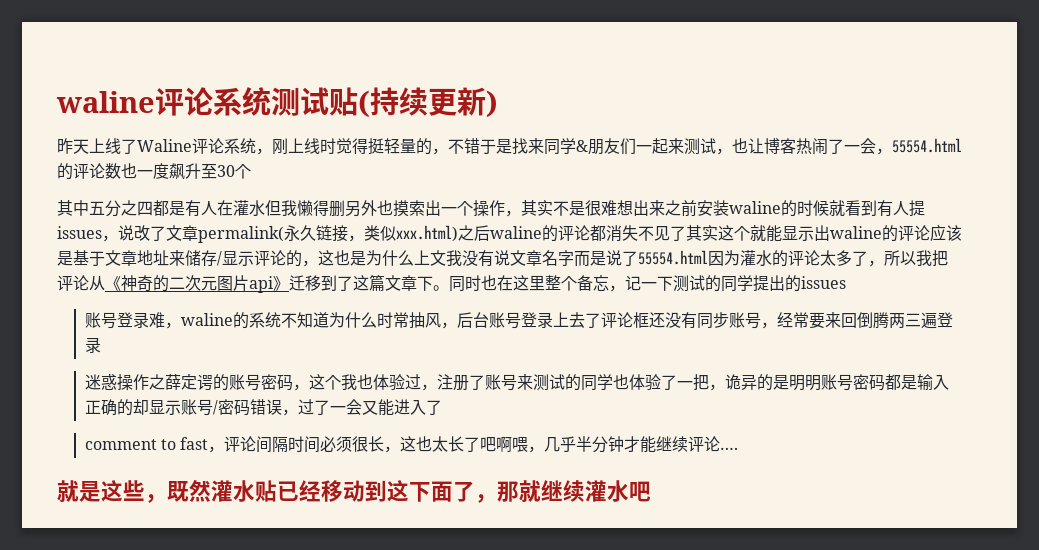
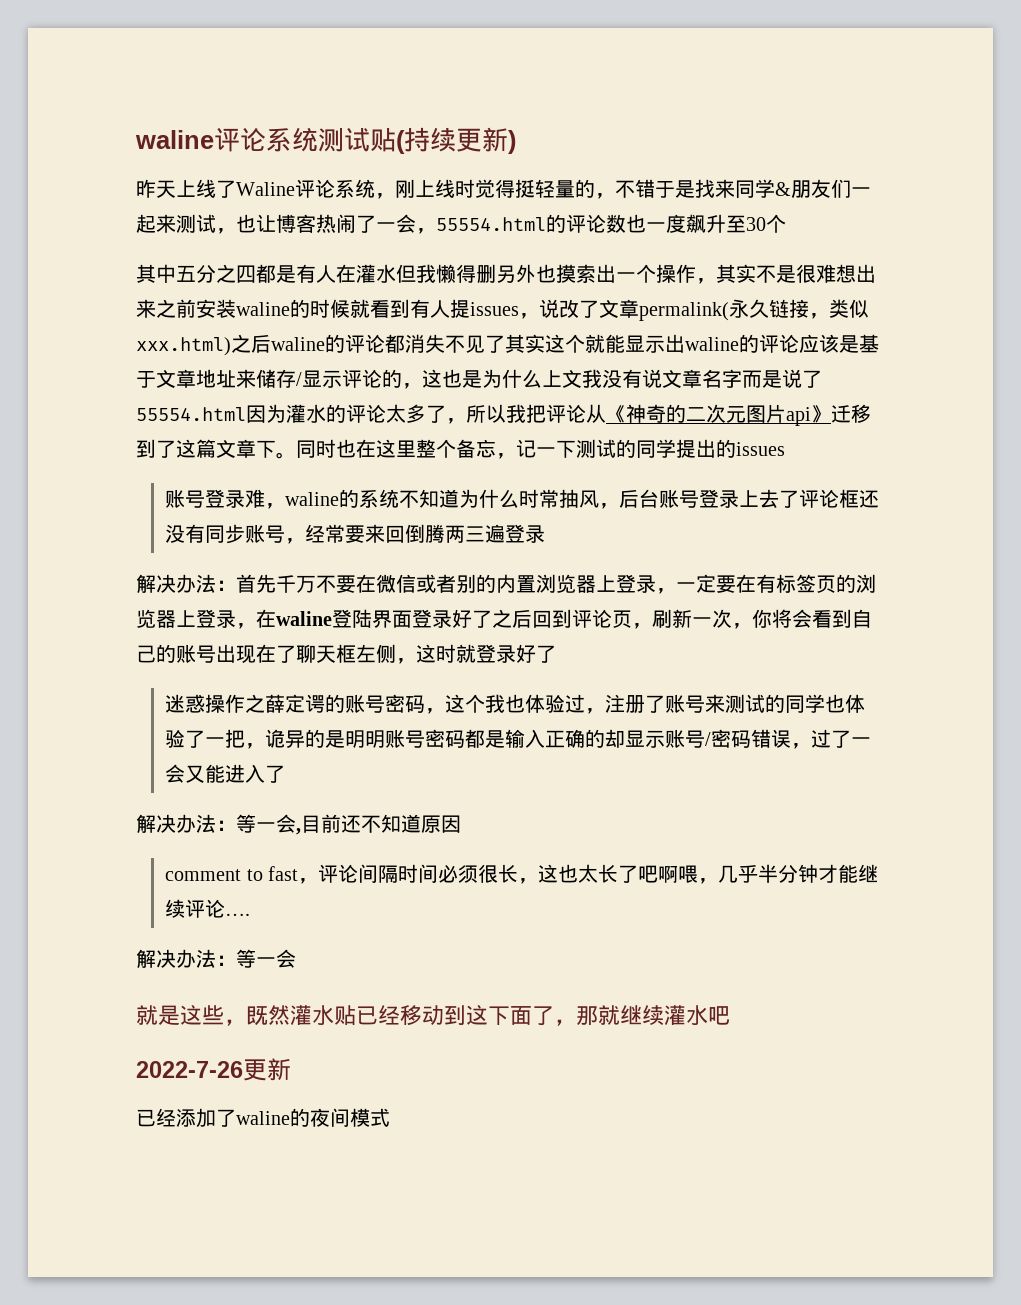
(101, 345) none -> [136,574,876,594] [136,609,872,629] [136,644,556,664] // 解决办法：首先千万不要在微信或者别的内置浏览器上登录，一定要在有标签页的浏览器上登录，在waline登陆界面登录好了之后回到评论页，刷新一次，你将会看到自己的账号出现在了聊天框左侧，这时就登录好了
(442, 407) none -> [136,814,461,835] // 解决办法：等一会,目前还不知道原因
(739, 448) none -> [136,949,296,968] // 解决办法：等一会
(651, 491) none -> [136,1058,291,1081] [136,1108,390,1128] // 2022-7-26更新 // 已经添加了waline的夜间模式

